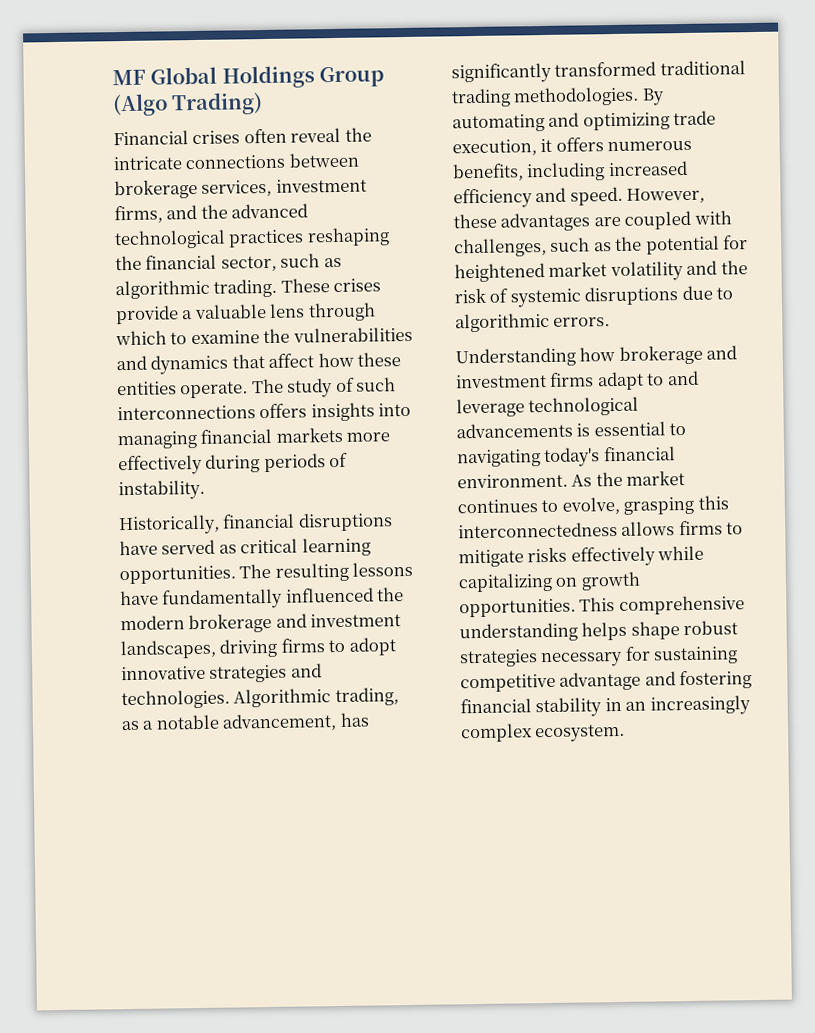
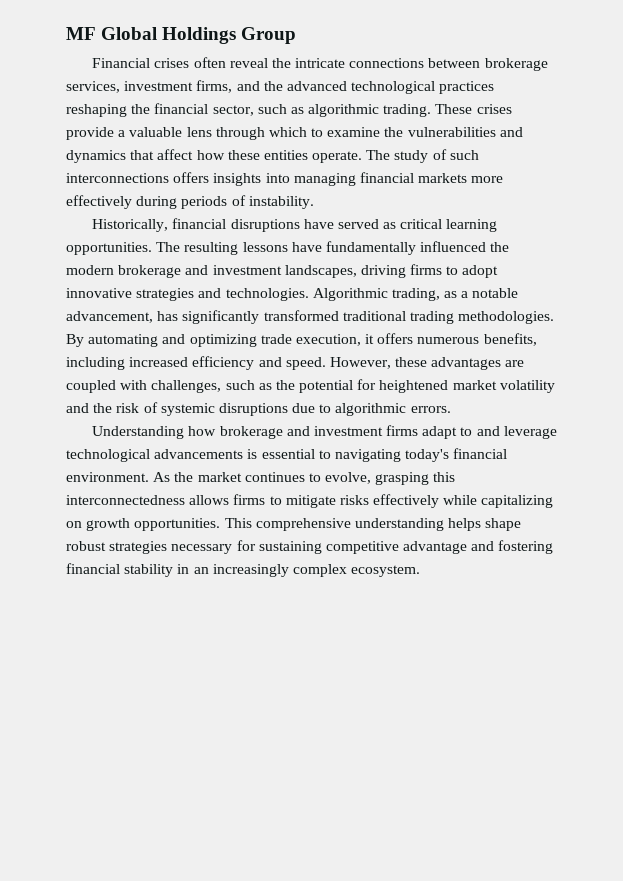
[112,92,264,117] (Algo Trading) -> (297, 35) none

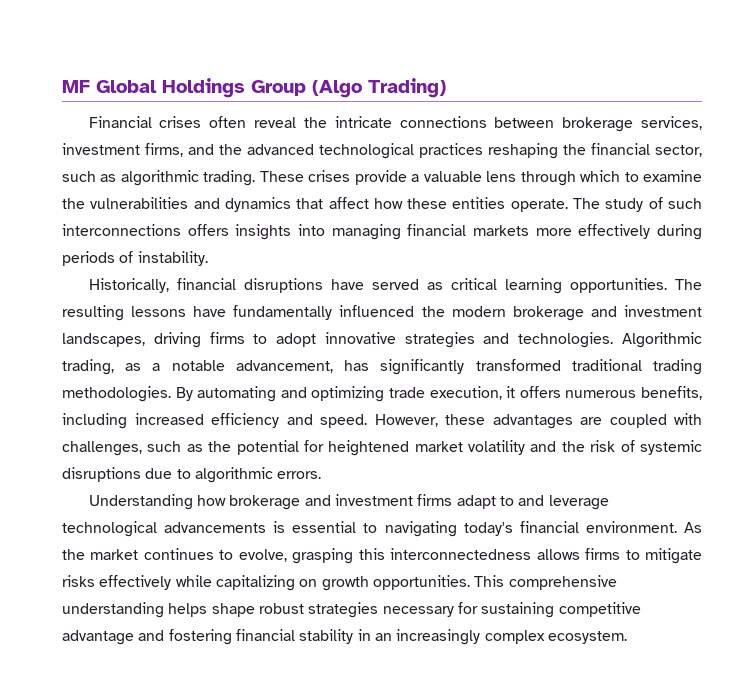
(297, 35) none -> [312,78,446,98] (Algo Trading)

